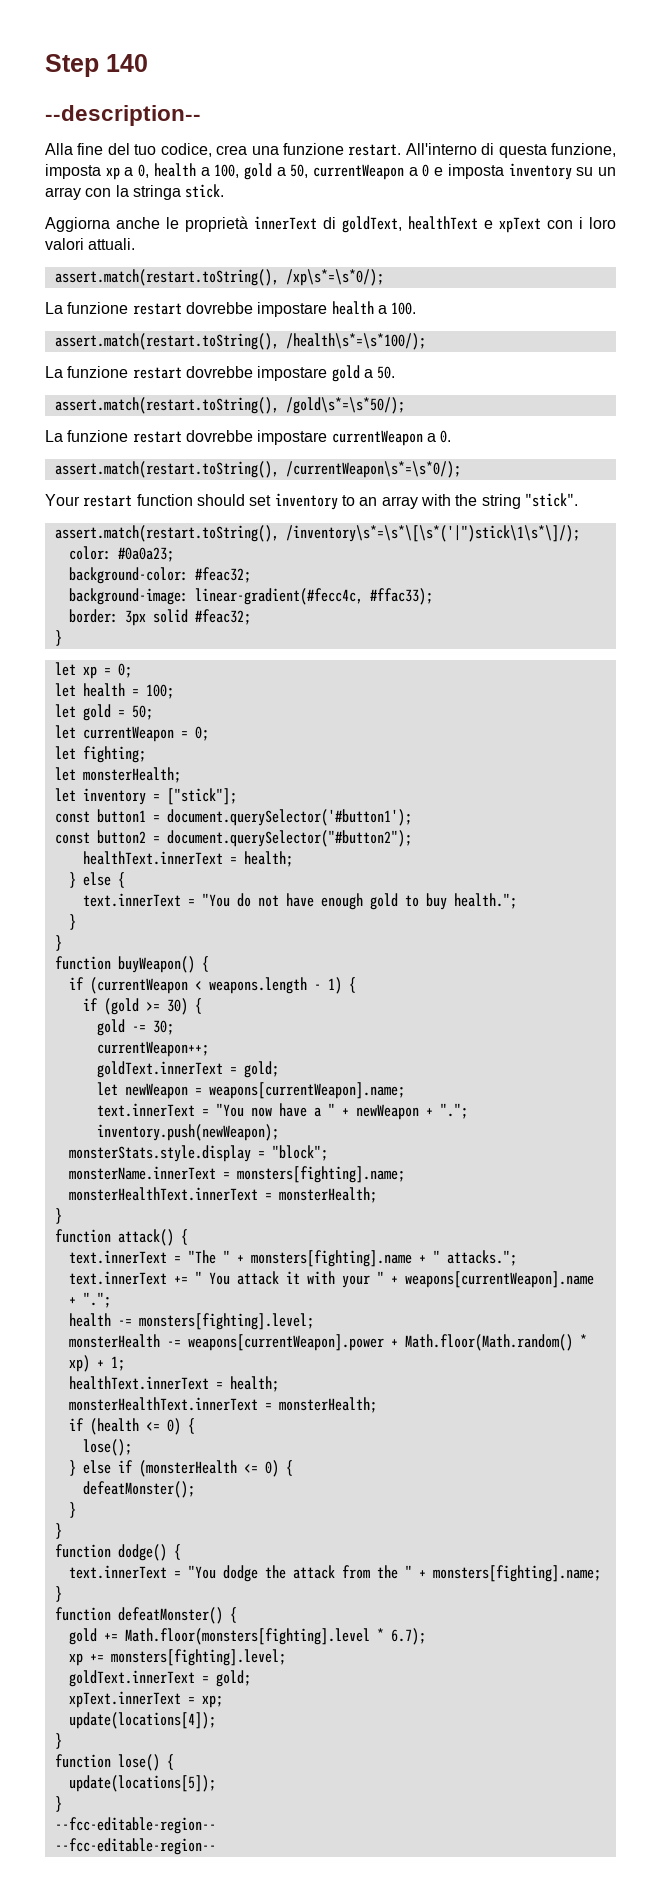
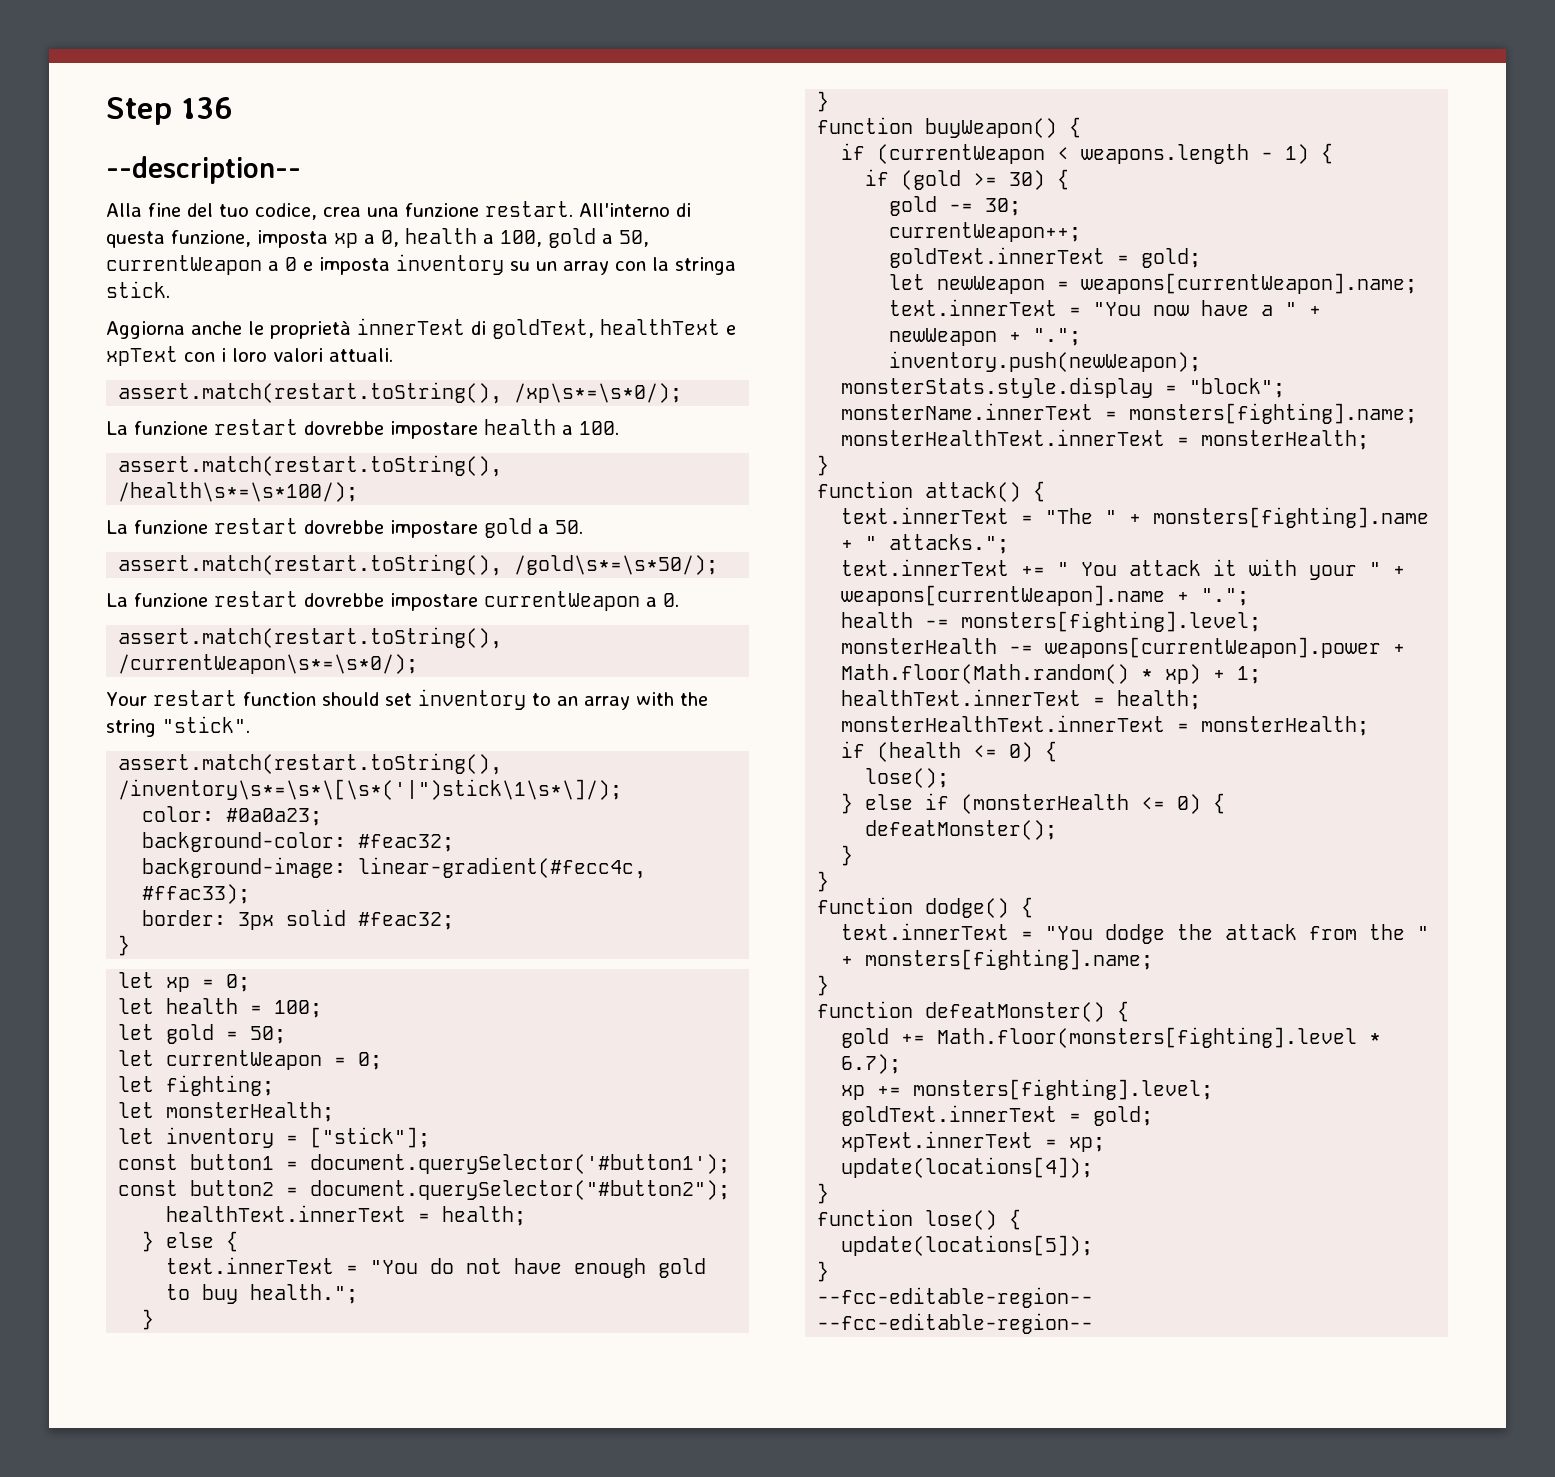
[106,54,148,72] 140 -> [181,97,233,119] 136

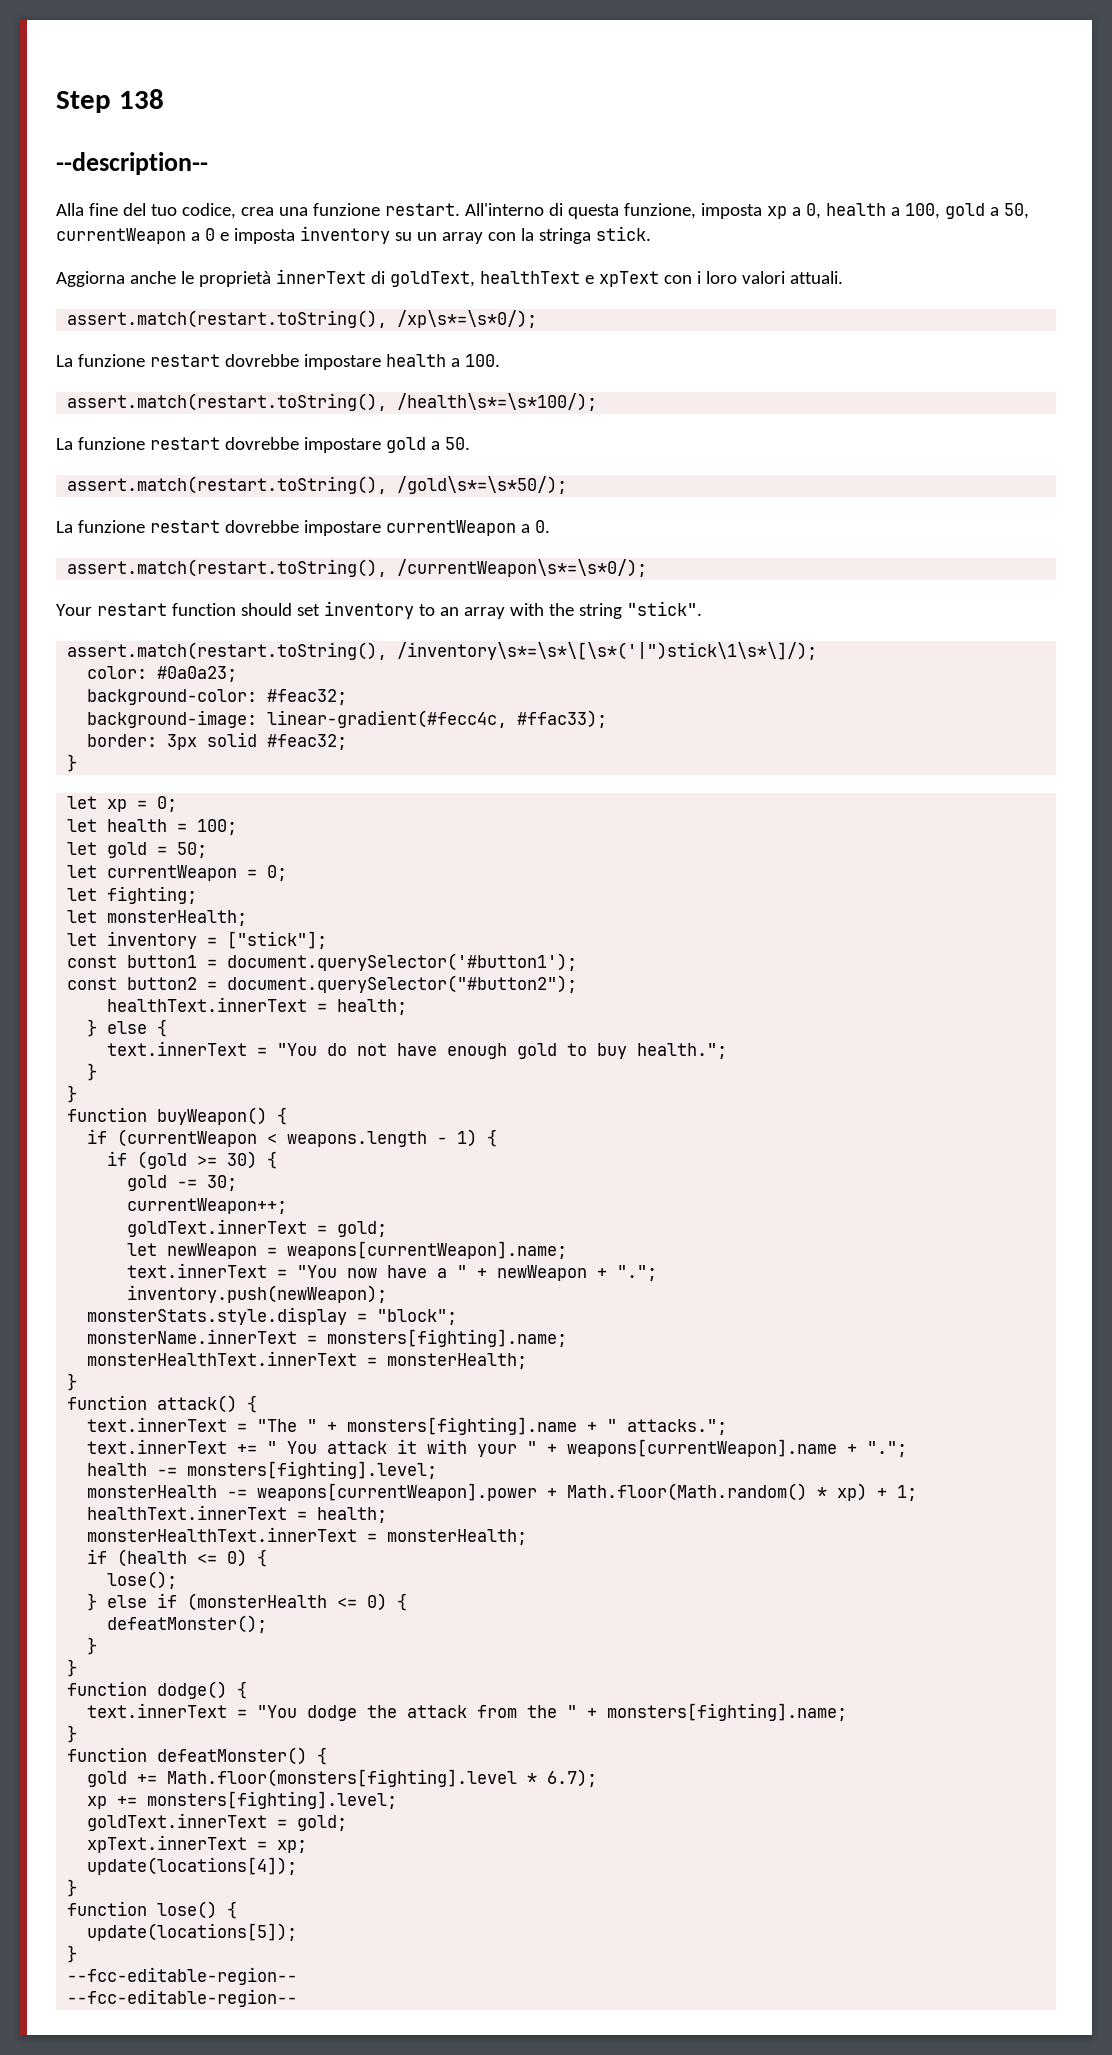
[181,97,233,119] 136 -> [118,89,164,109] 138

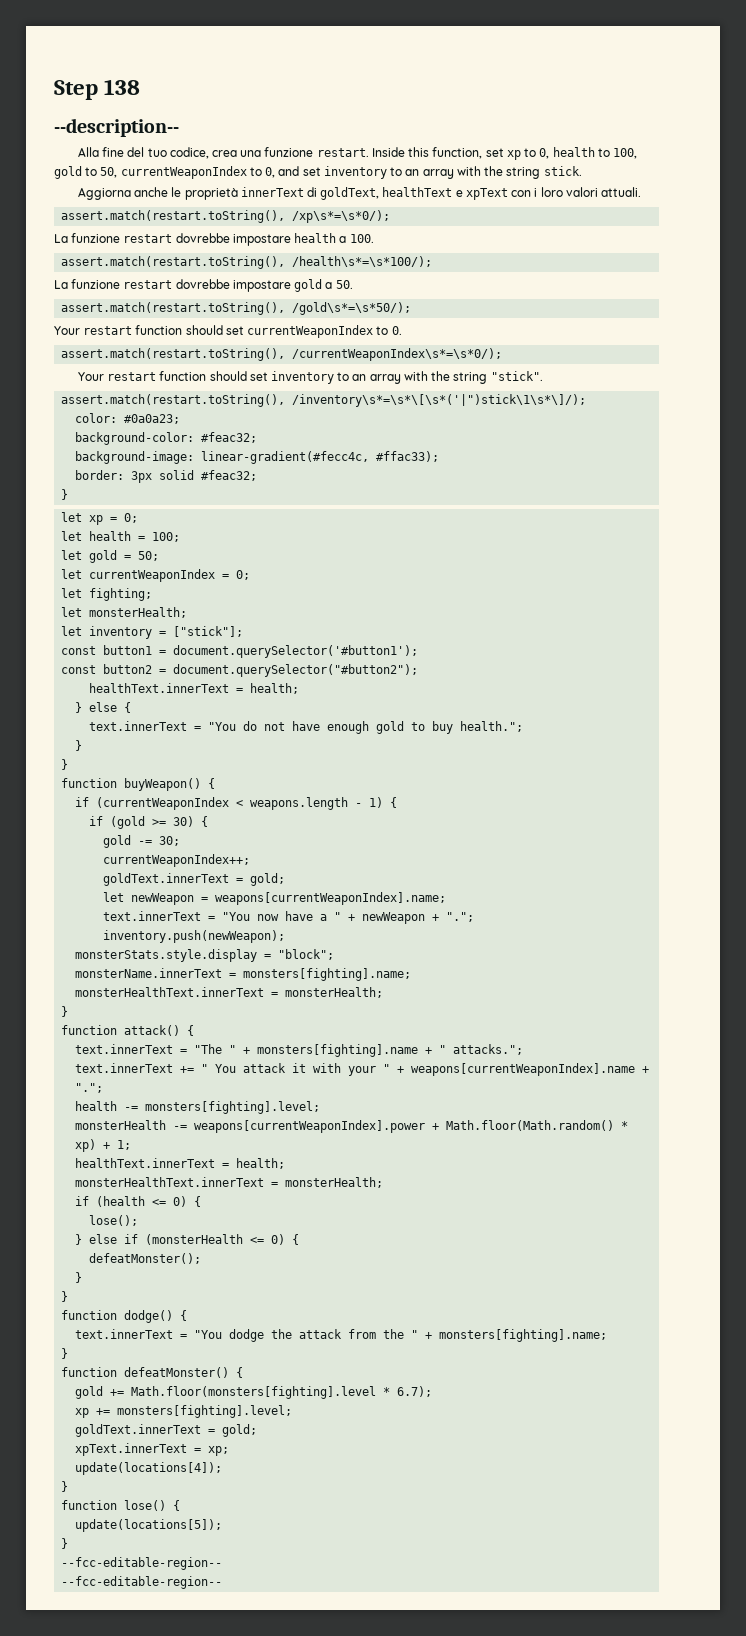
[464,203,801,219] All'interno di questa funzione, imposta xp a -> [371,147,537,160] Inside this function, set xp to
[890,207,900,216] a -> [597,148,610,157] to
[989,203,1029,219] [56,226,591,244] a 50, currentWeapon a 0 e imposta inventory su un array con la stringa -> [85,166,541,179] to 50, currentWeaponIndex to 0, and set inventory to an array with the string
[56,520,530,536] La funzione restart dovrebbe impostare currentWeapon a -> [54,325,389,338] Your restart function should set currentWeaponIndex to
[397,559,648,577] /currentWeapon\s*=\s*0/); -> [292,348,503,361] /currentWeaponIndex\s*=\s*0/);
[107,865,238,881] currentWeapon -> [89,569,216,582] currentWeaponIndex
[117,1129,258,1147] (currentWeapon -> [96,797,230,810] (currentWeaponIndex
[127,1198,288,1214] currentWeapon++; -> [103,854,251,867] currentWeaponIndex++;
[287,1241,568,1259] weapons[currentWeapon].name; -> [215,892,447,905] weapons[currentWeaponIndex].name;
[567,1439,838,1457] weapons[currentWeapon].name -> [411,1063,636,1076] weapons[currentWeaponIndex].name
[257,1483,538,1501] weapons[currentWeapon].power -> [194,1120,426,1133] weapons[currentWeaponIndex].power

